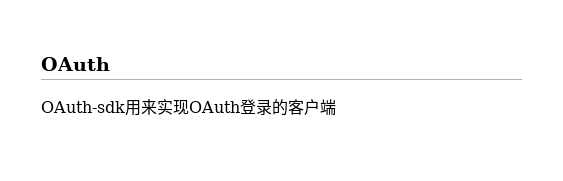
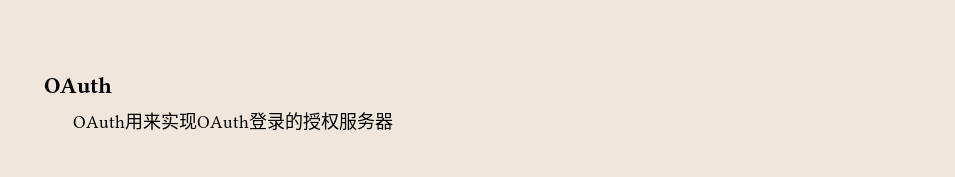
[41,101,125,113] OAuth-sdk -> [72,115,125,129] OAuth
[288,99,336,115] 客户端 -> [302,112,393,131] 授权服务器

